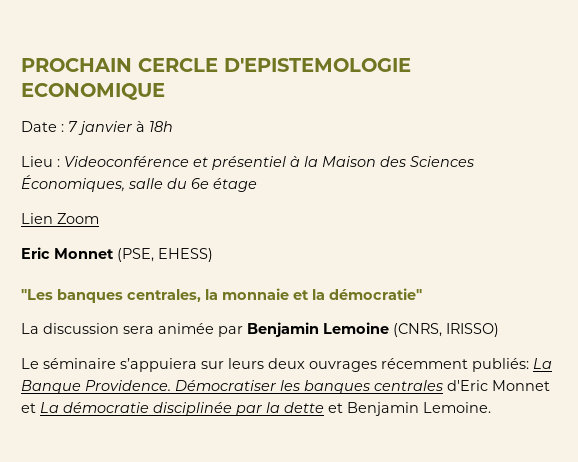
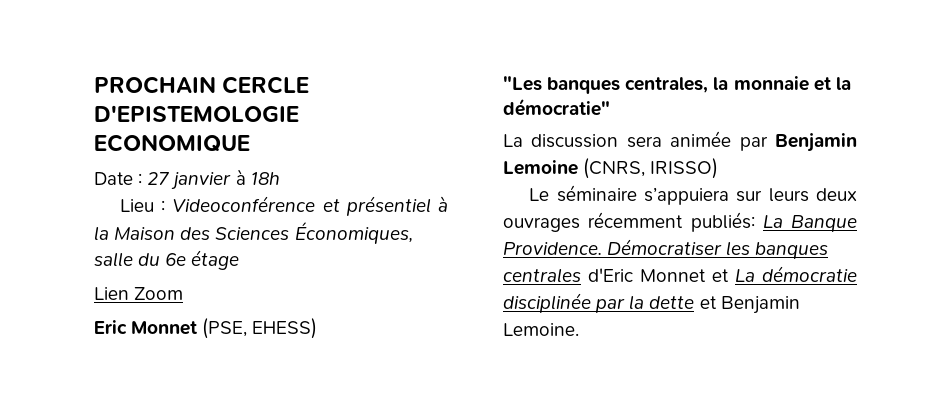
[68,121,78,132] 7 -> [147,172,171,185] 27

